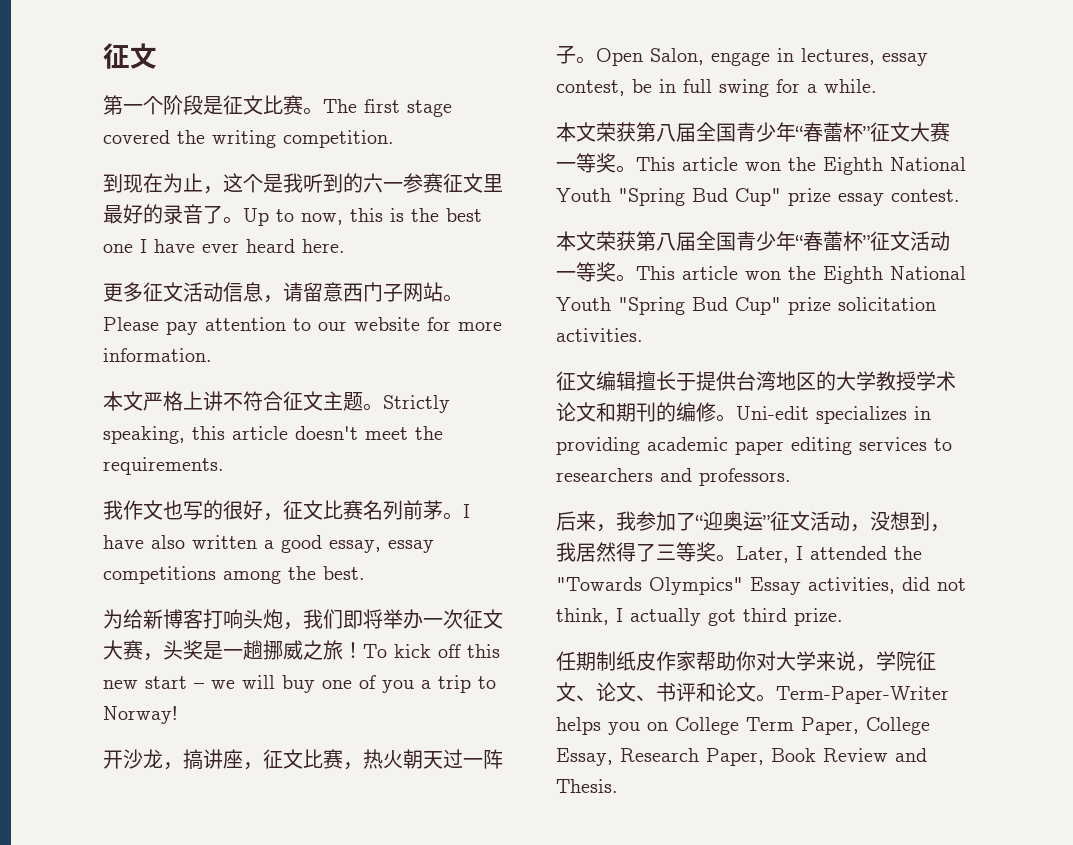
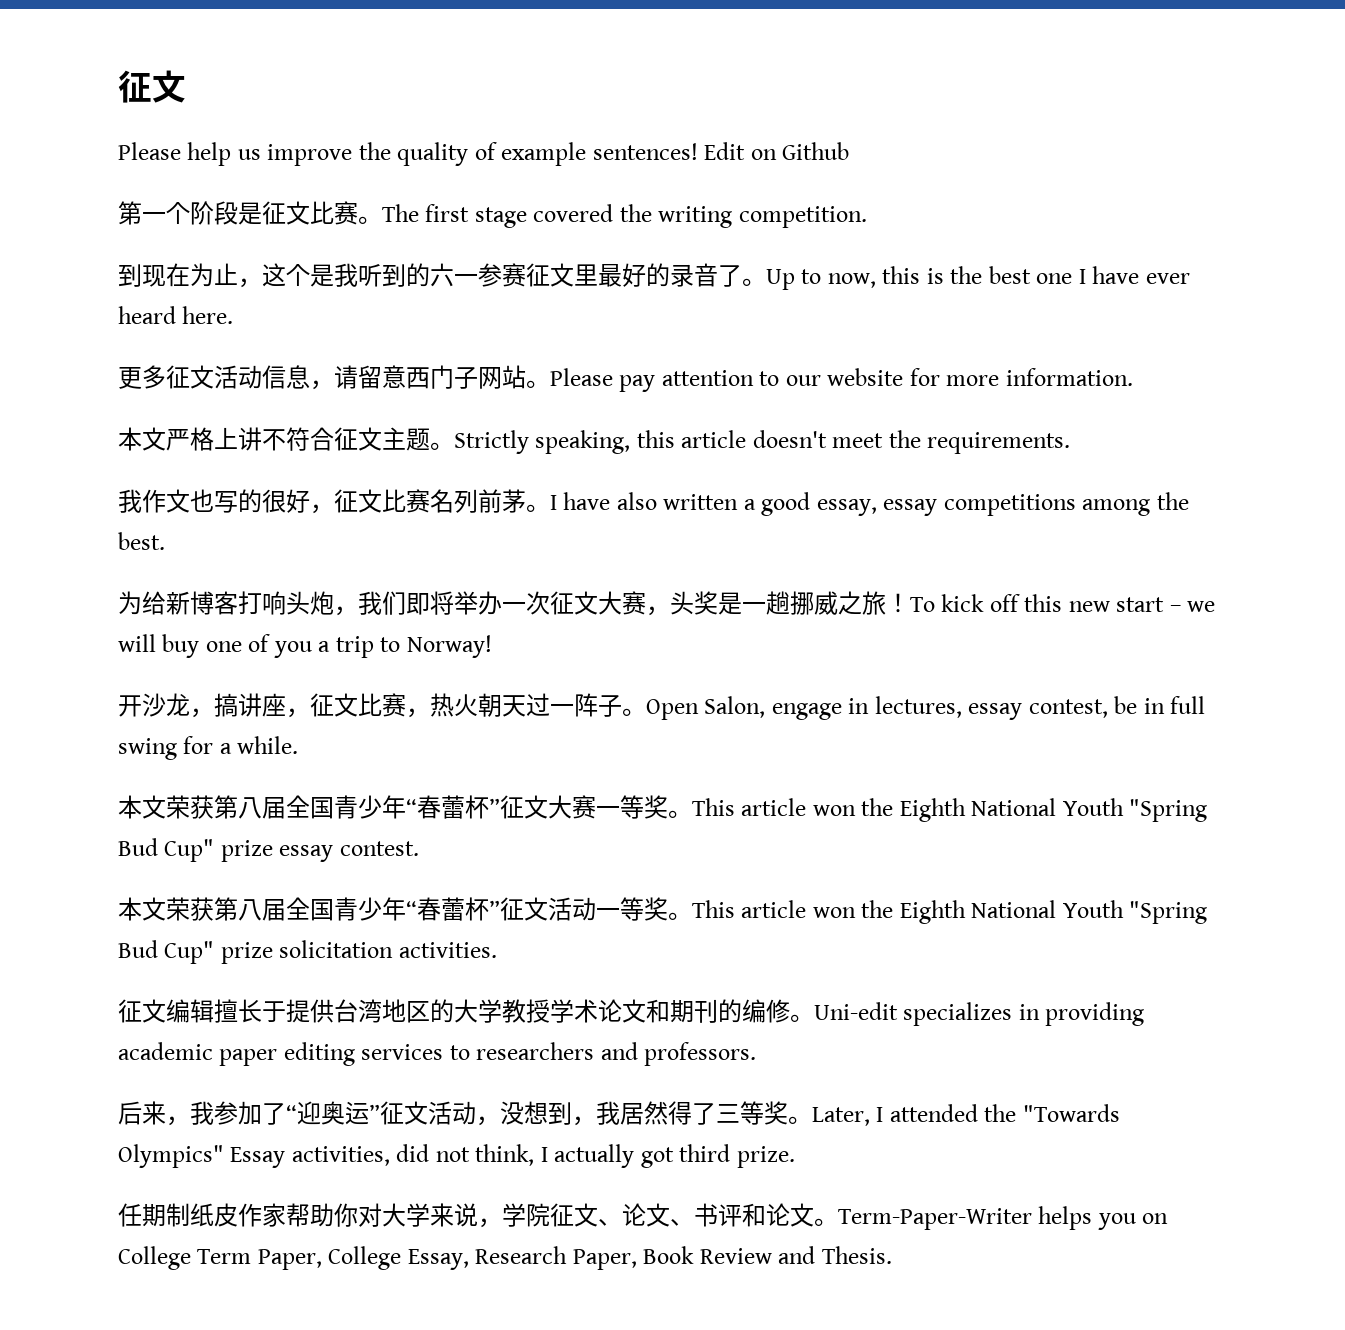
[103,43,157,69] 征文 -> [118,70,186,103] [118,142,850,166] 征文 // Please help us improve the quality of example sentences! Edit on Github

